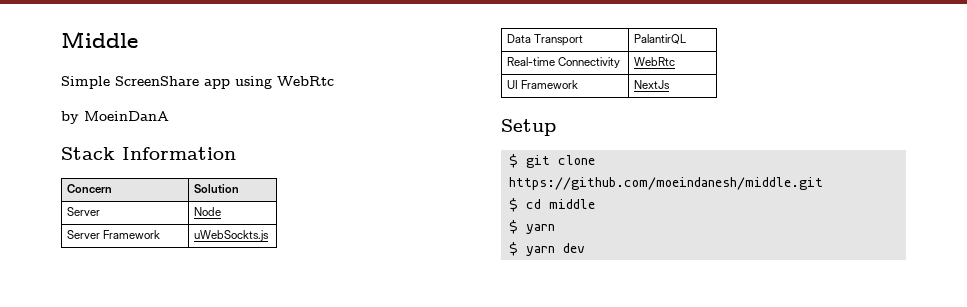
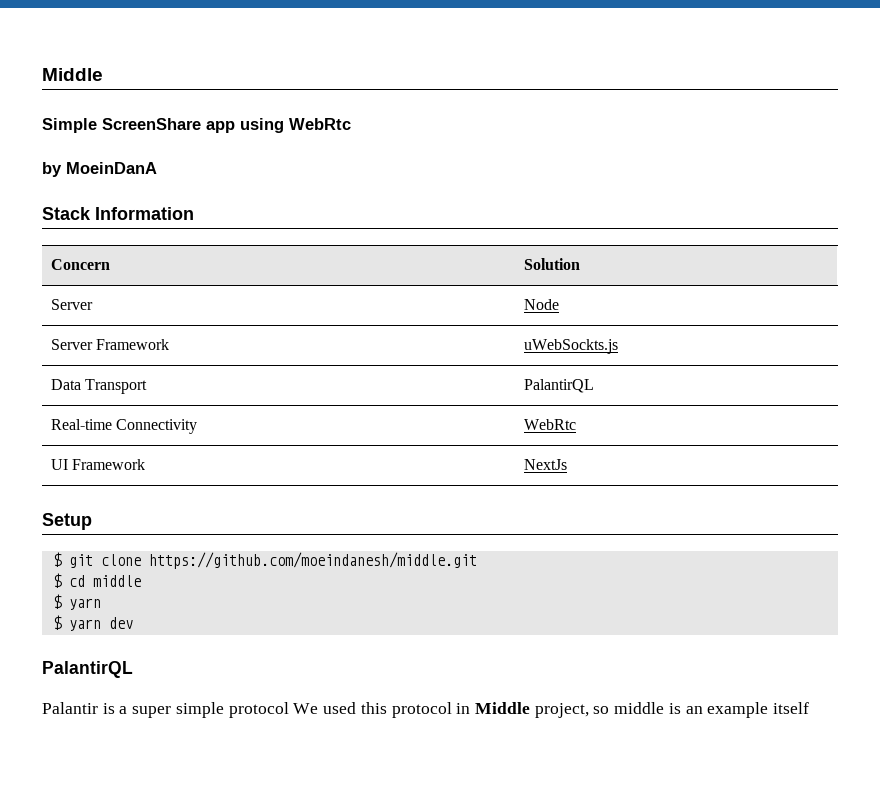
(585, 248) none -> [42,661,133,678] [42,702,810,718] // PalantirQL // Palantir is a super simple protocol We used this protocol in Middle project, so middle is an example itself

